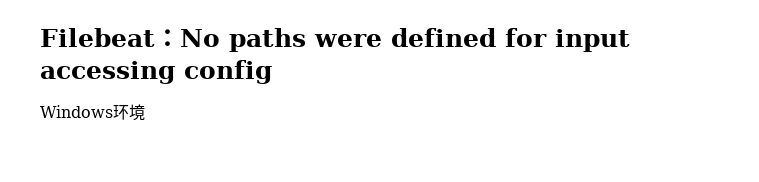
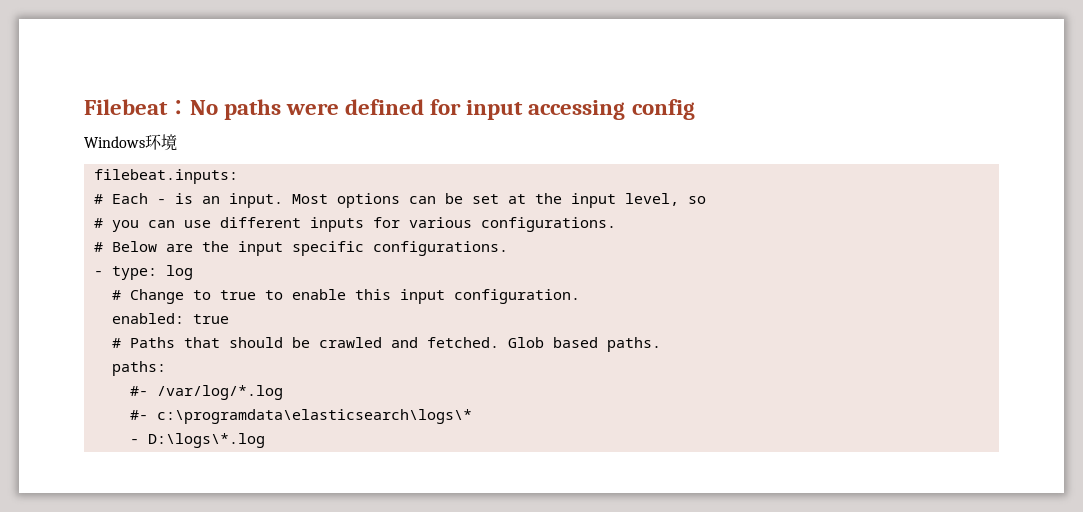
(145, 112) none -> [93,169,238,184] [93,193,706,208] [93,217,616,232] [93,241,508,256] [93,265,193,280] [111,289,580,304] [111,313,229,324] [111,337,661,352] [111,361,166,376] [129,385,283,400] [129,409,472,424] [129,433,265,448] // filebeat.inputs: // # Each - is an input. Most options can be set at the input level, so // # you can use different inputs for various configurations. // # Below are the input specific configurations. // - type: log // # Change to true to enable this input configuration. // enabled: true // # Paths that should be crawled and fetched. Glob based paths. // paths: // #- /var/log/*.log // #- c:\programdata\elasticsearch\logs\* // - D:\logs\*.log

